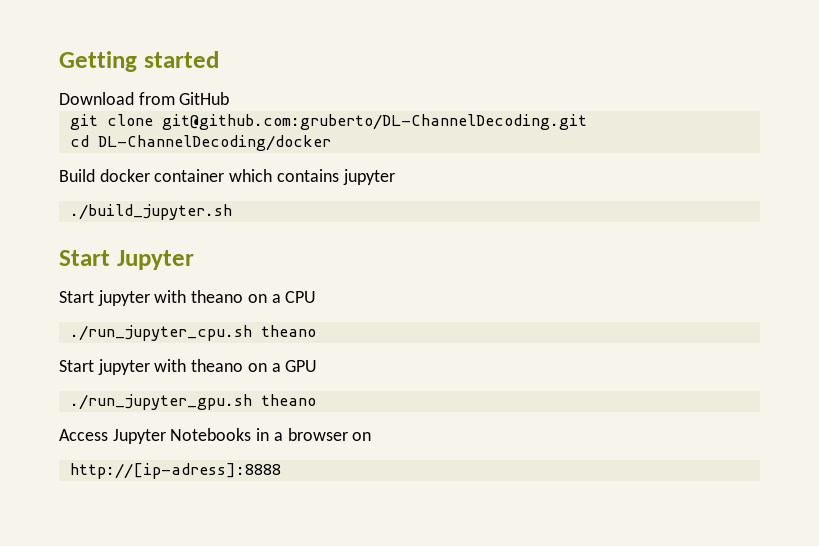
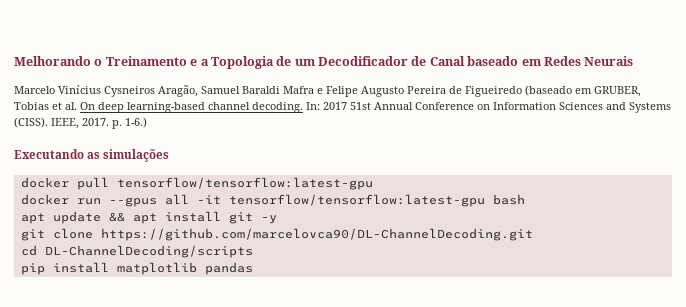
[59,51,219,72] [59,92,230,105] Getting started // Download from GitHub -> [14,56,634,69] [14,85,641,97] [14,102,671,113] [14,117,147,129] [14,149,170,162] [20,177,373,190] [20,194,525,207] [20,211,277,224] Melhorando o Treinamento e a Topologia de um Decodificador de Canal baseado em Redes Neurais // Marcelo Vinícius Cysneiros Aragão, Samuel Baraldi Mafra e Felipe Augusto Pereira de Figueiredo (baseado em GRUBER, Tobias et al. On deep learning-based channel decoding. In: 2017 51st Annual Conference on Information Sciences and Systems (CISS). IEEE, 2017. p. 1-6.) // Executando as simulações // docker pull tensorflow/tensorflow:latest-gpu // docker run --gpus all -it tensorflow/tensorflow:latest-gpu bash // apt update && apt install git -y
[161,114,587,130] git@github.com:gruberto/DL-ChannelDecoding.git -> [100,228,533,241] https://github.com/marcelovca90/DL-ChannelDecoding.git
[97,135,331,151] [59,169,395,185] [69,204,232,220] [59,250,194,270] [59,290,317,306] [69,325,316,341] [59,359,318,375] [69,394,316,410] [59,428,372,444] [69,463,281,479] DL-ChannelDecoding/docker // Build docker container which contains jupyter // ./build_jupyter.sh // Start Jupyter // Start jupyter with theano on a CPU // ./run_jupyter_cpu.sh theano // Start jupyter with theano on a GPU // ./run_jupyter_gpu.sh theano // Access Jupyter Notebooks in a browser on // http://[ip-adress]:8888 -> [44,245,253,258] [20,262,253,275] DL-ChannelDecoding/scripts // pip install matplotlib pandas

